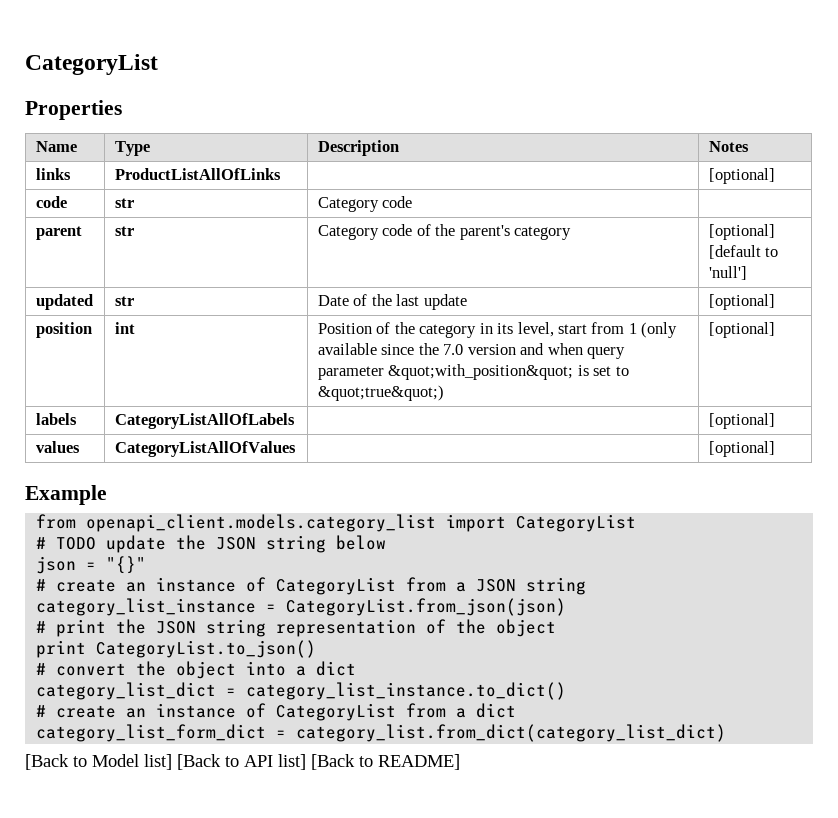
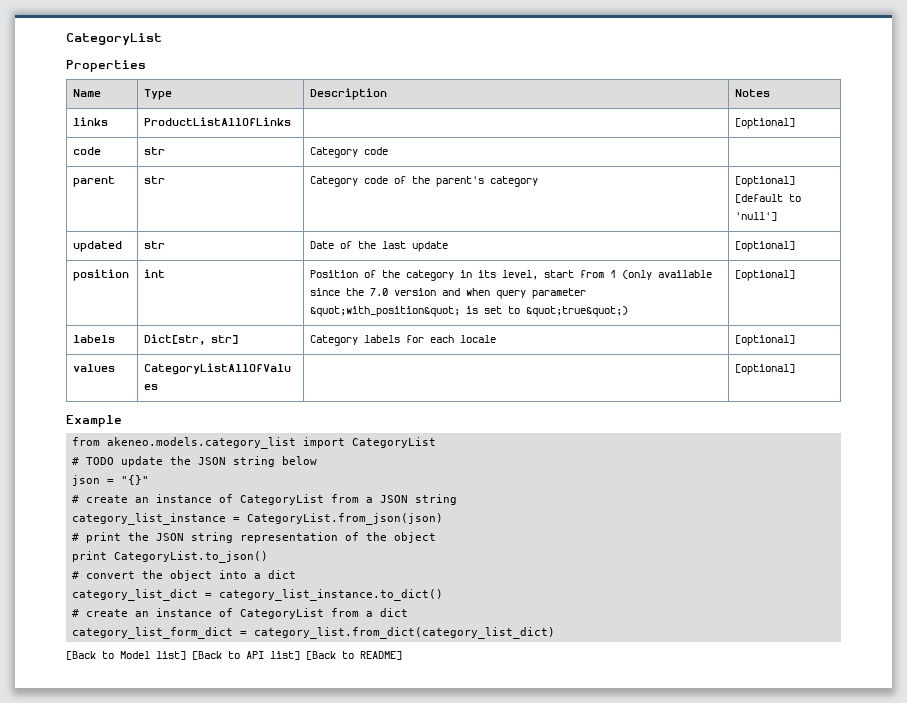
[114,413,295,429] CategoryListAllOfLabels | -> [144,334,239,345] [310,335,497,346] Dict[str, str] | Category labels for each locale
[86,514,437,532] openapi_client.models.category_list -> [107,437,297,449] akeneo.models.category_list

